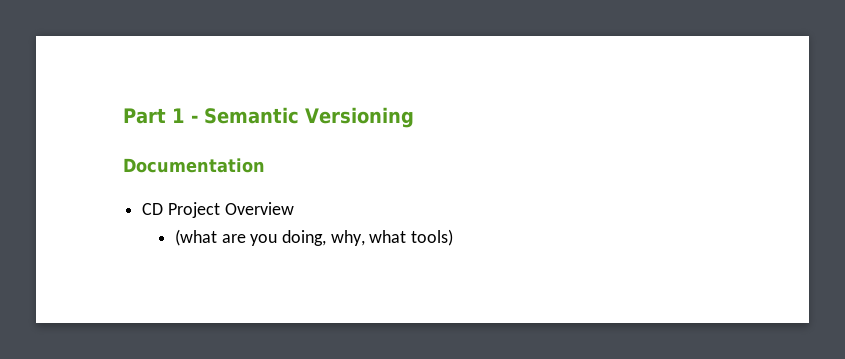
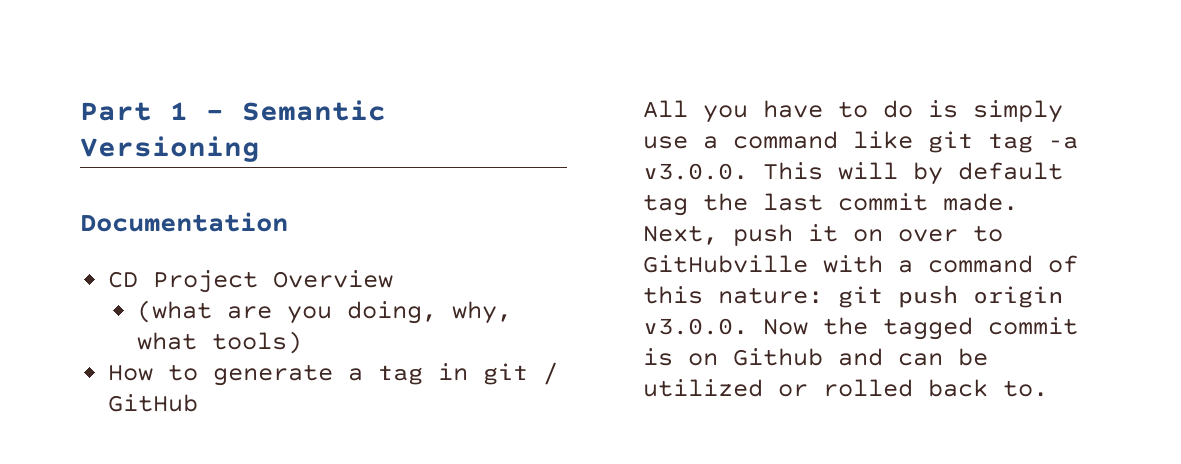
(454, 237) none -> [108,362,559,386] [108,394,199,412] [643,100,1064,123] [643,131,1079,153] [643,162,1064,185] [643,193,1019,216] [643,224,1004,246] [643,255,1079,273] [643,285,1064,308] [643,317,1079,340] [643,348,989,366] [643,379,1049,397] // How to generate a tag in git / GitHub // All you have to do is simply use a command like git tag -a v3.0.0. This will by default tag the last commit made. Next, push it on over to GitHubville with a command of this nature: git push origin v3.0.0. Now the tagged commit is on Github and can be utilized or rolled back to.

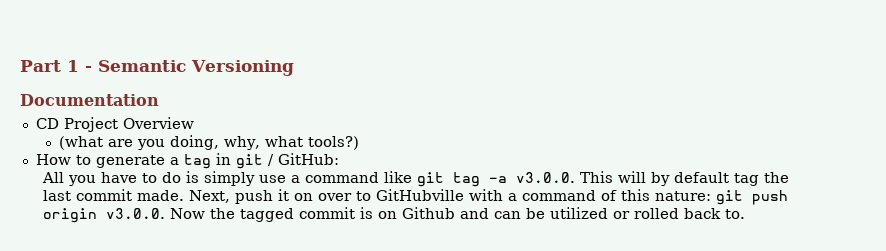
[212,331,303,354] tools) -> [308,136,360,150] tools?)
[108,394,199,412] GitHub -> [277,153,339,165] GitHub:

